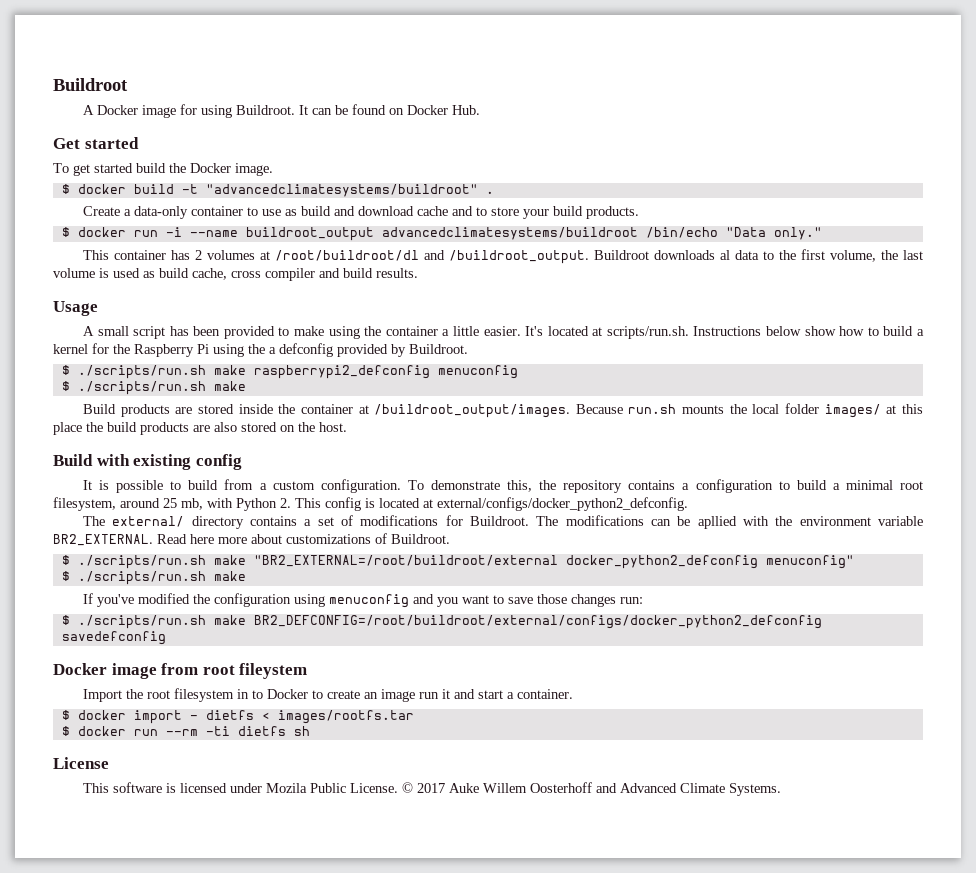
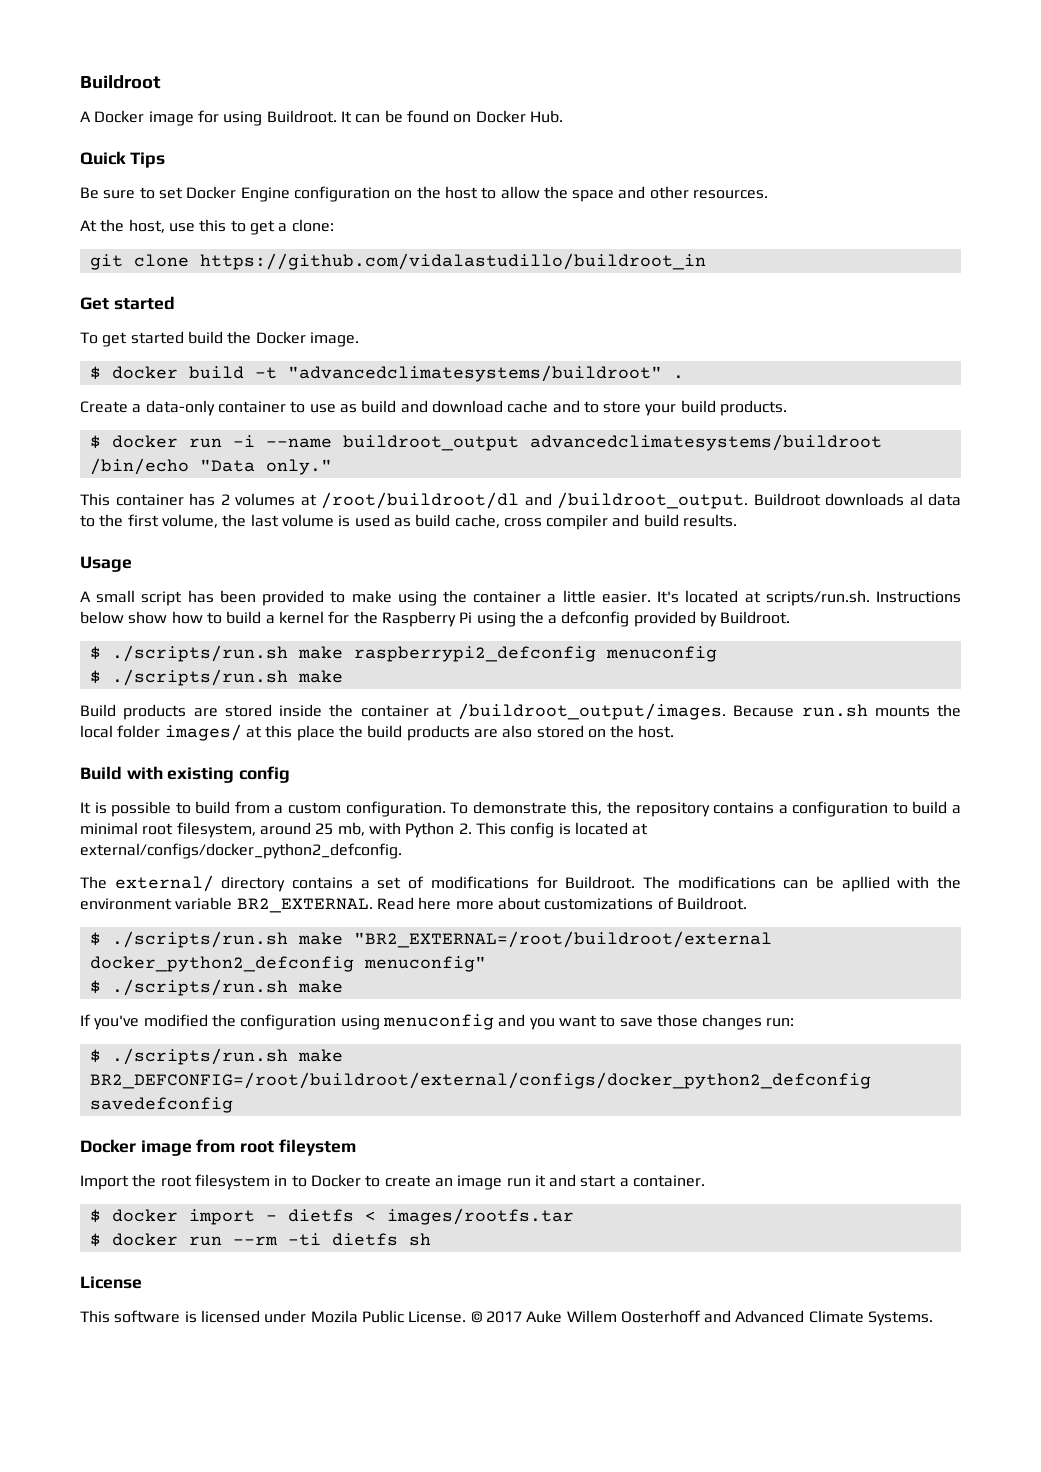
(480, 110) none -> [80,151,165,168] [80,186,769,202] [80,219,334,235] [89,253,706,270] // Quick Tips // Be sure to set Docker Engine configuration on the host to allow the space and other resources. // At the host, use this to get a clone: // git clone https://github.com/vidalastudillo/buildroot_in

